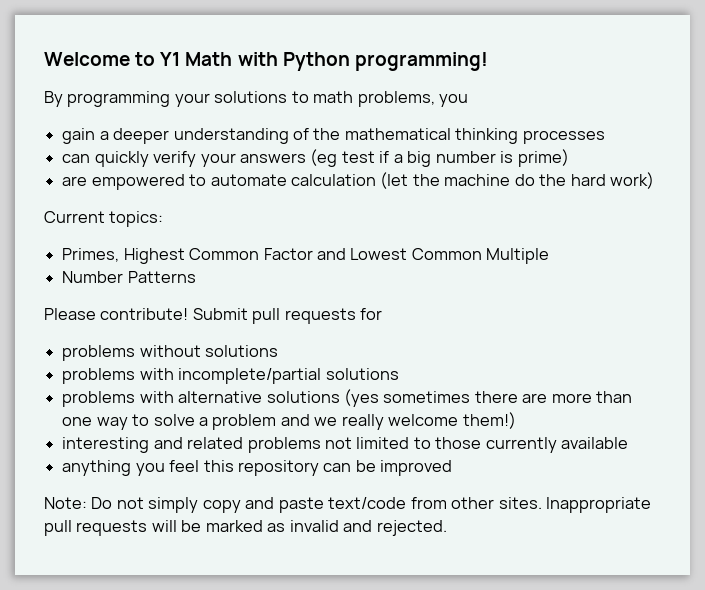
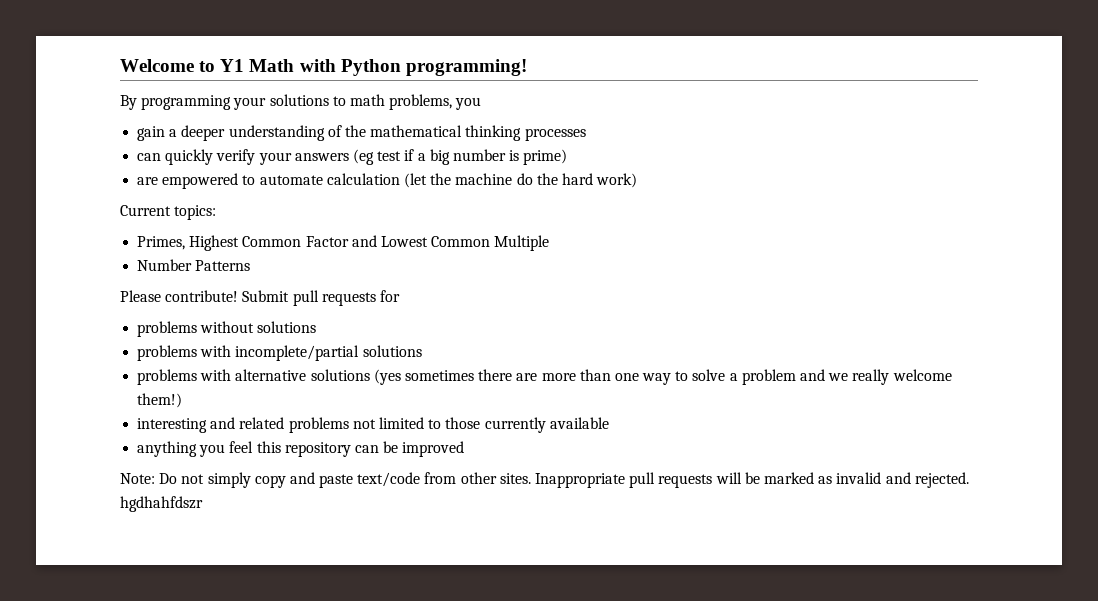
(447, 528) none -> [120,496,203,512] hgdhahfdszr

